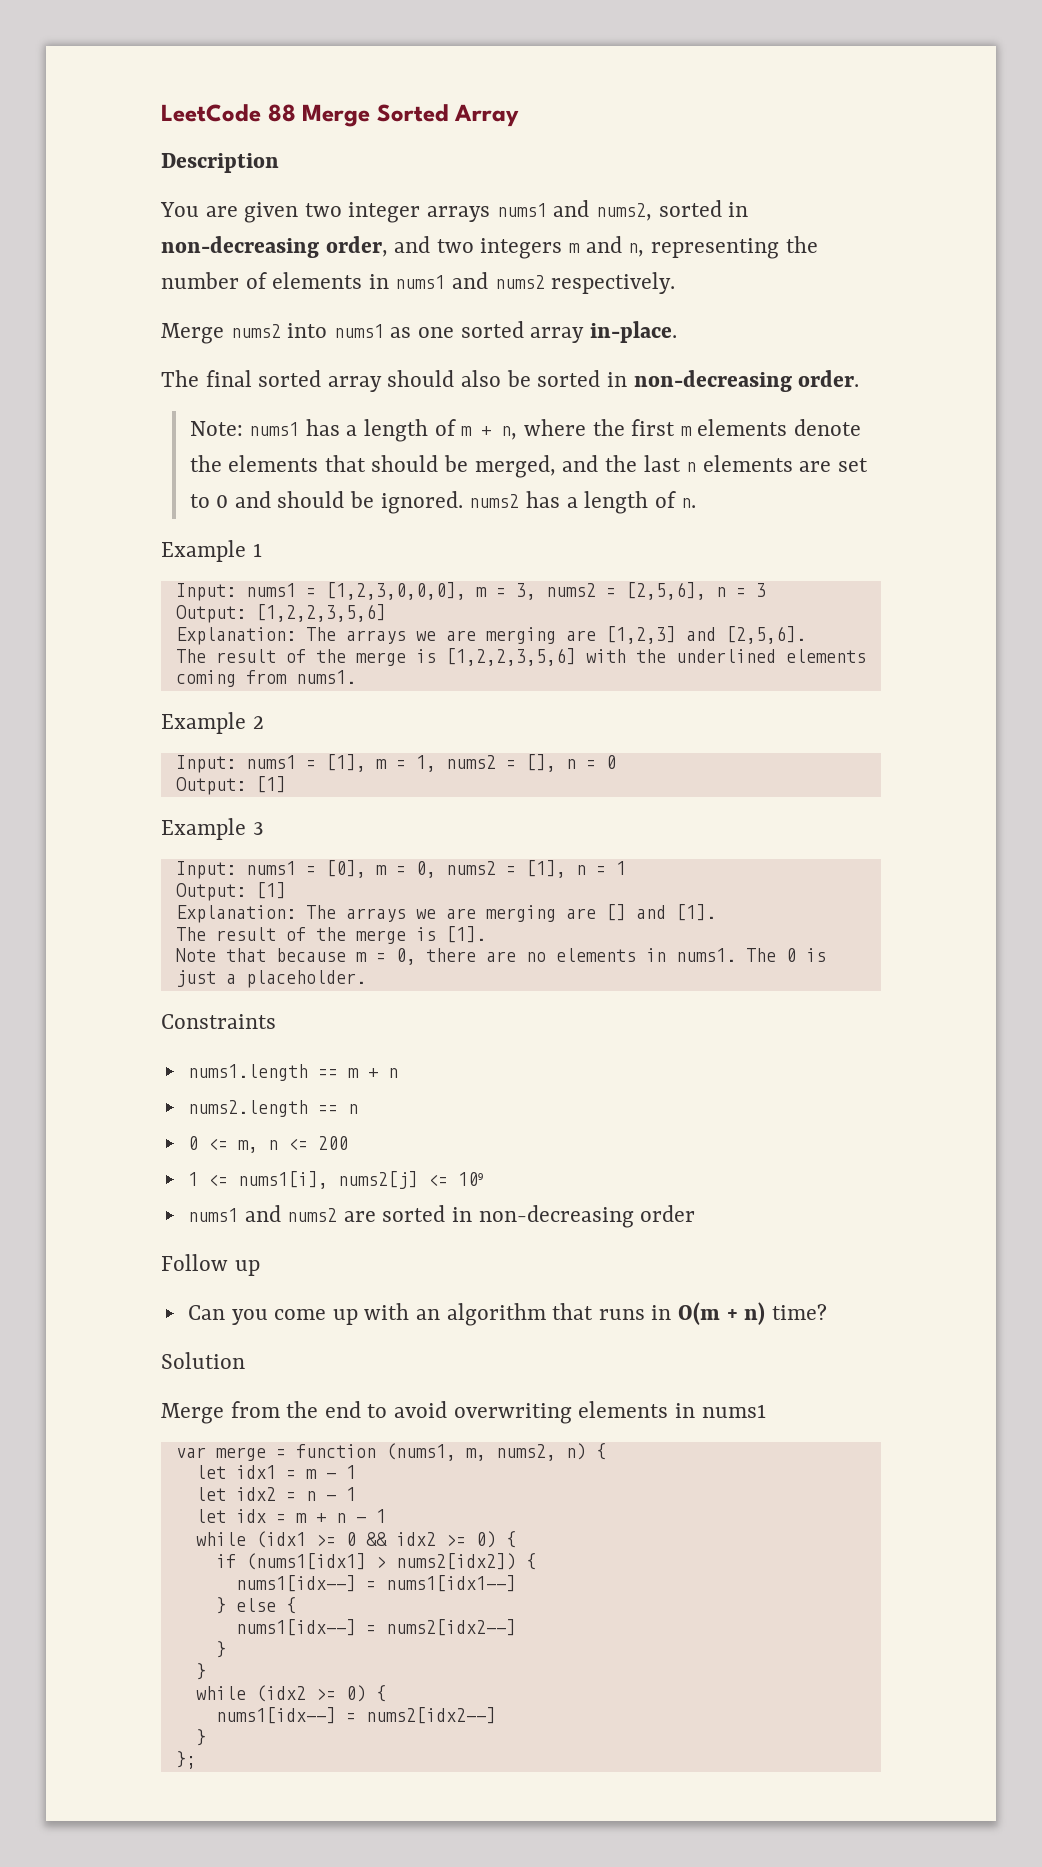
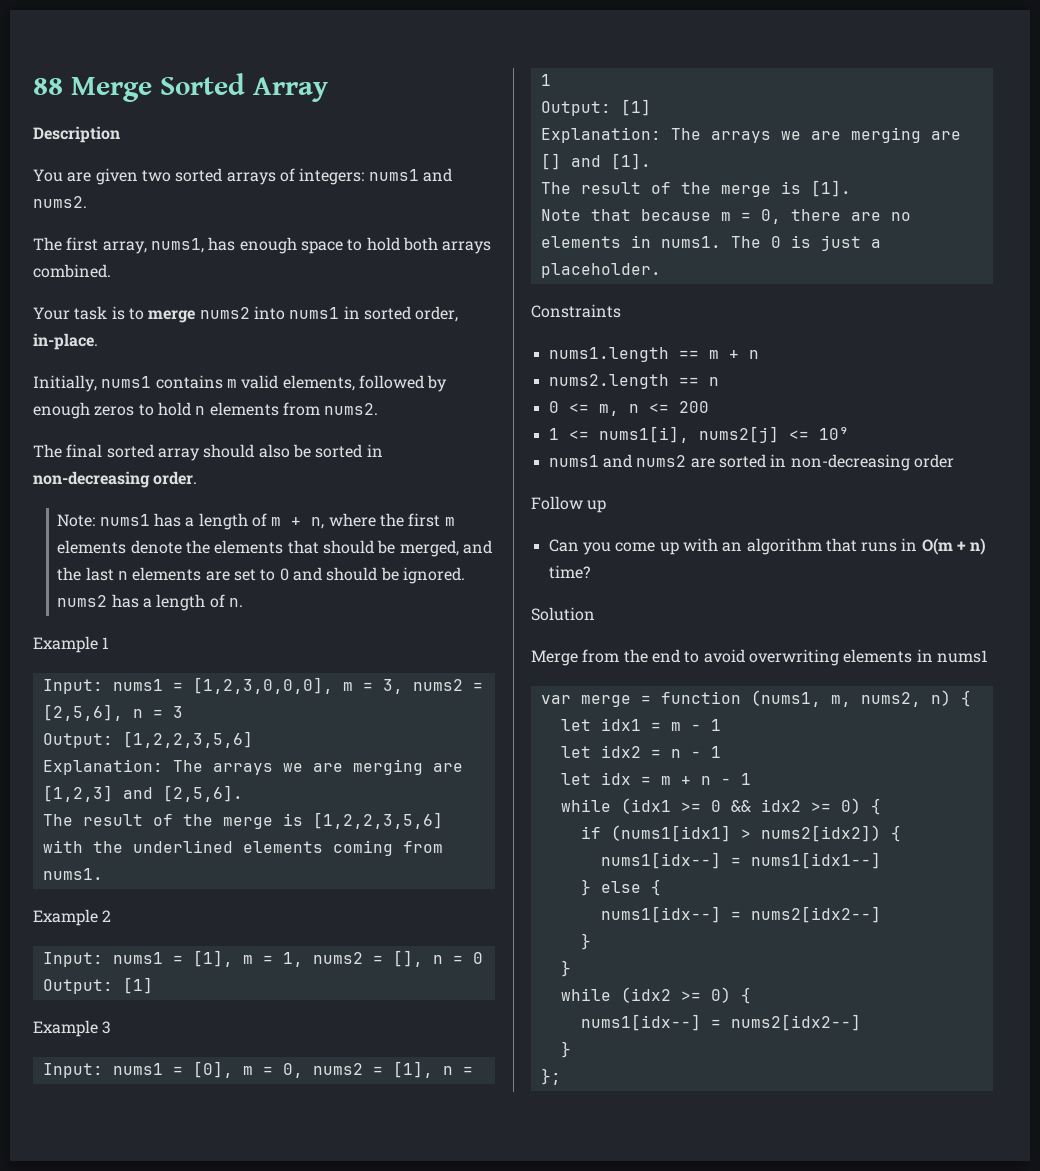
[161,104,261,122] LeetCode -> (33, 86) none
[348,200,749,223] [161,236,818,259] [161,272,676,294] [161,321,677,344] integer arrays nums1 and nums2, sorted in non-decreasing order, and two integers m and n, representing the number of elements in nums1 and nums2 respectively. // Merge nums2 into nums1 as one sorted array in-place. -> [175,168,452,185] [33,196,87,208] [33,237,492,254] [33,264,111,278] [33,306,459,323] [33,333,98,350] [33,375,448,392] [33,402,379,419] sorted arrays of integers: nums1 and nums2. // The first array, nums1, has enough space to hold both arrays combined. // Your task is to merge nums2 into nums1 in sorted order, in-place. // Initially, nums1 contains m valid elements, followed by enough zeros to hold n elements from nums2.

